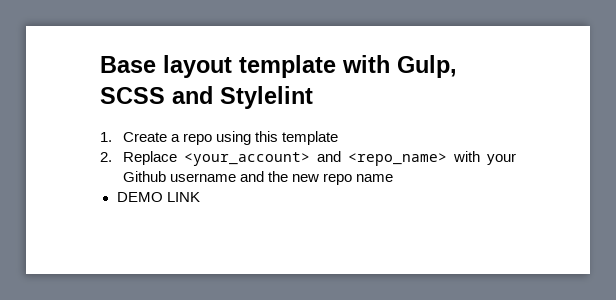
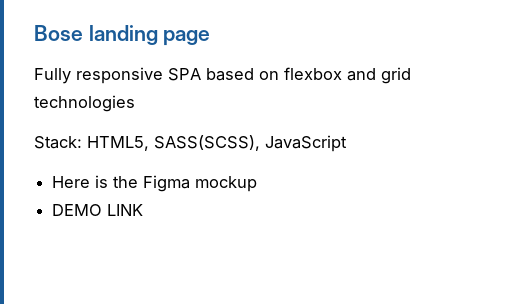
[100,55,457,78] [100,86,313,109] [100,131,339,145] [100,151,516,166] [123,171,394,185] Base layout template with Gulp, SCSS and Stylelint // 1. Create a repo using this template // 2. Replace <your_account> and <repo_name> with your Github username and the new repo name -> [34,25,211,46] [34,67,411,84] [34,95,135,112] [34,135,347,152] [52,175,258,192] Bose landing page // Fully responsive SPA based on flexbox and grid technologies // Stack: HTML5, SASS(SCSS), JavaScript // Here is the Figma mockup

